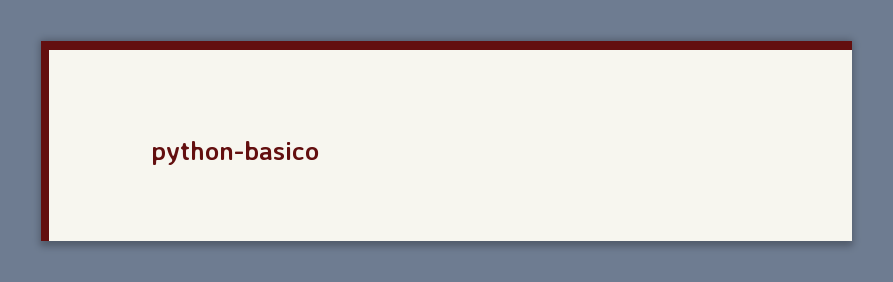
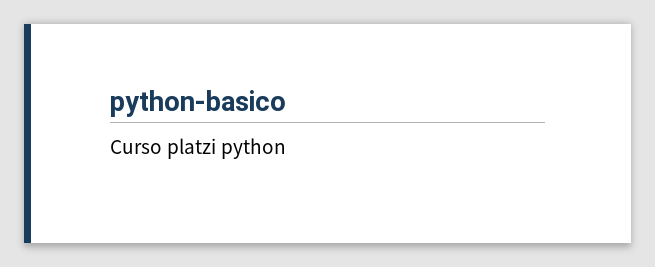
(319, 153) none -> [110,138,287,159] // Curso platzi python

